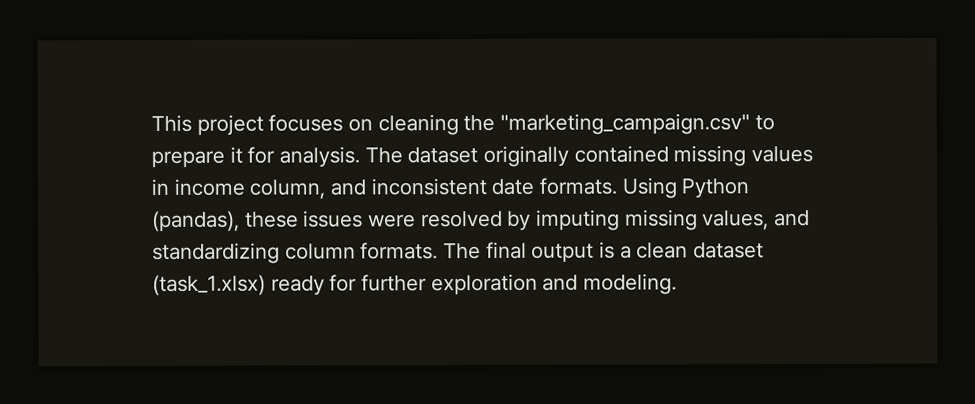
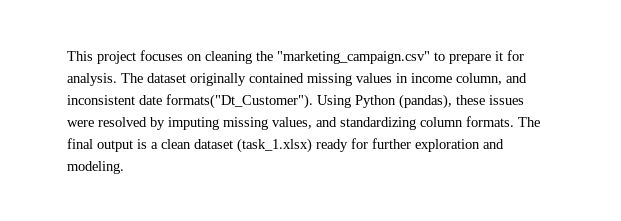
[539,177,618,195] formats. -> [166,94,313,109] formats("Dt_Customer").

